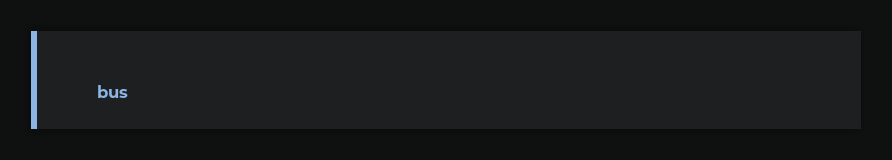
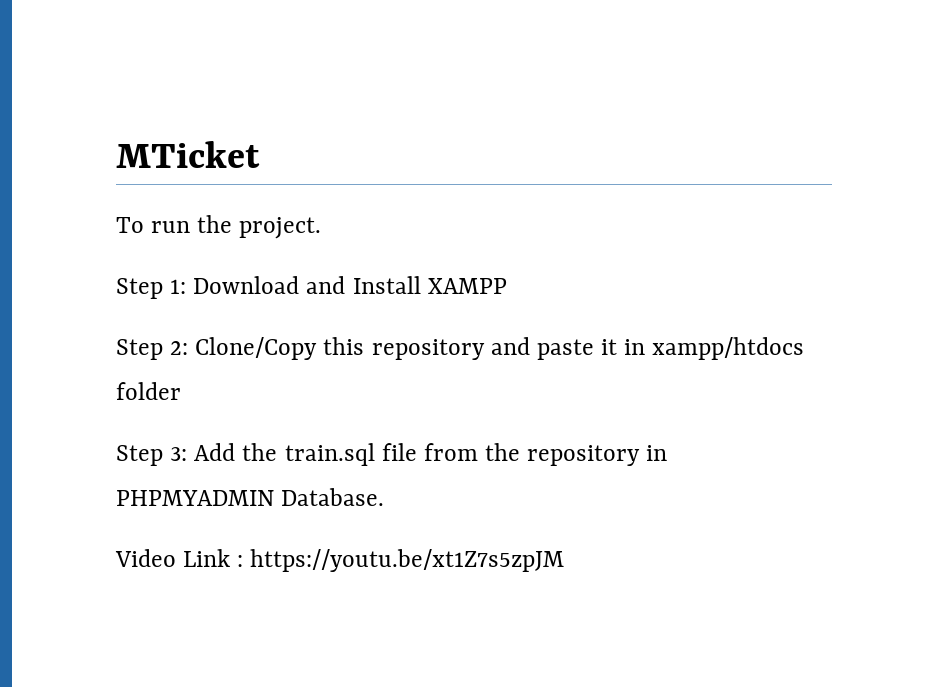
[97,85,128,98] bus -> [116,141,260,168] [116,215,322,239] [116,276,507,299] [116,337,805,360] [116,382,181,400] [116,443,668,466] [116,488,385,506] [115,549,565,572] MTicket // To run the project. // Step 1: Download and Install XAMPP // Step 2: Clone/Copy this repository and paste it in xampp/htdocs folder // Step 3: Add the train.sql file from the repository in PHPMYADMIN Database. // Video Link : https://youtu.be/xt1Z7s5zpJM

